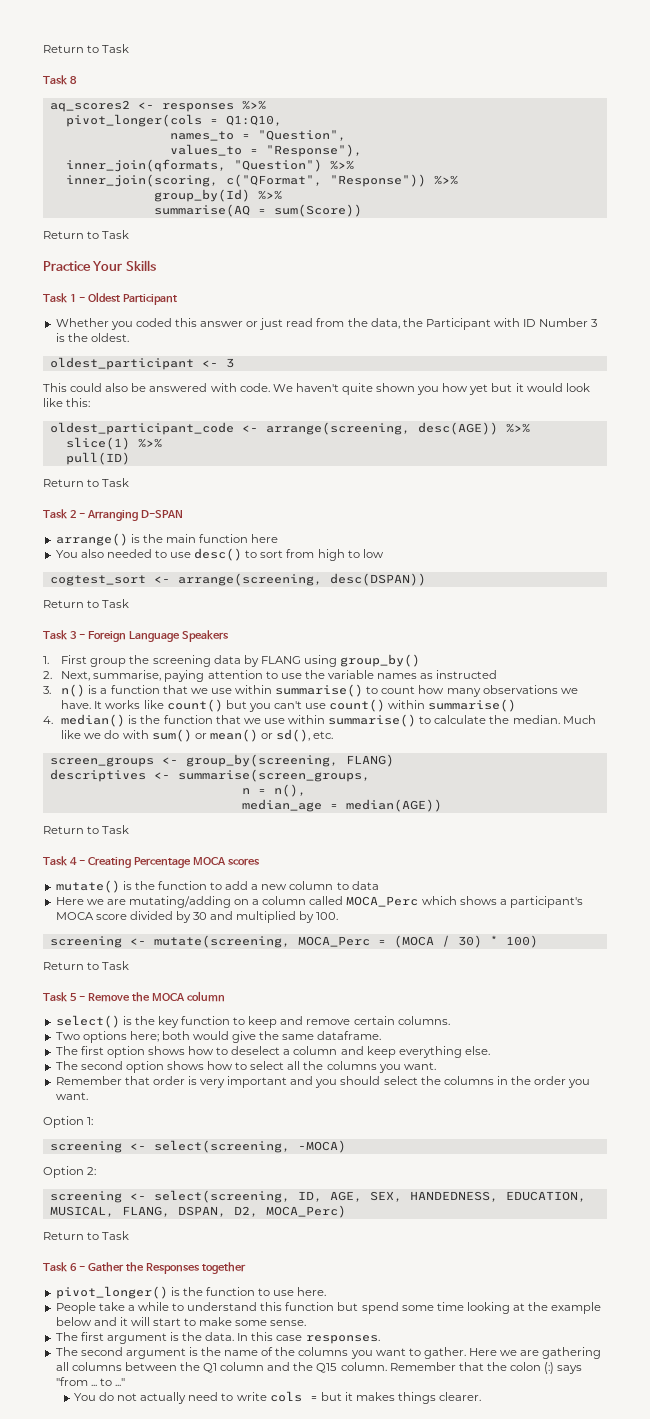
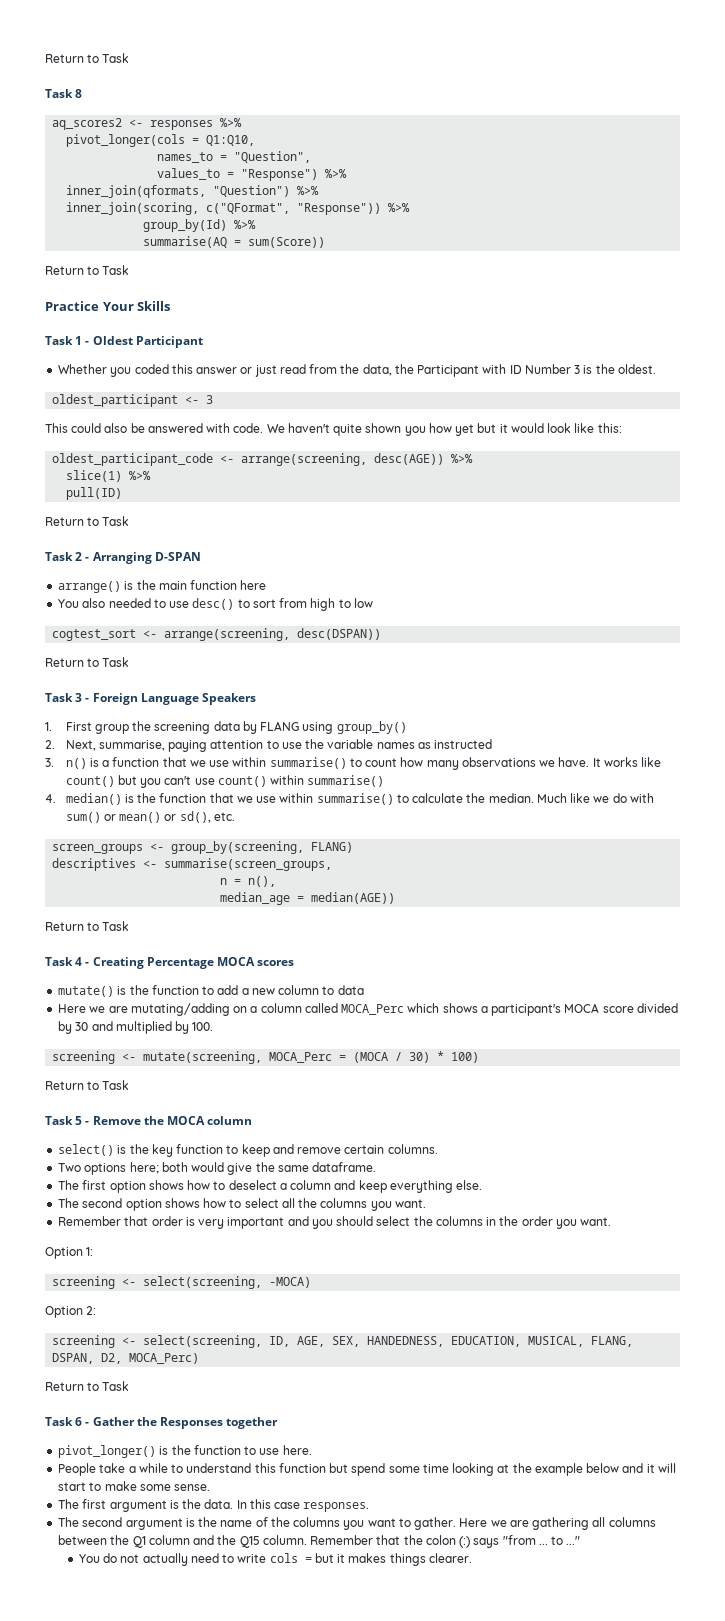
[265,144,362,157] "Response"), -> [241,169,348,181] "Response") %>%

